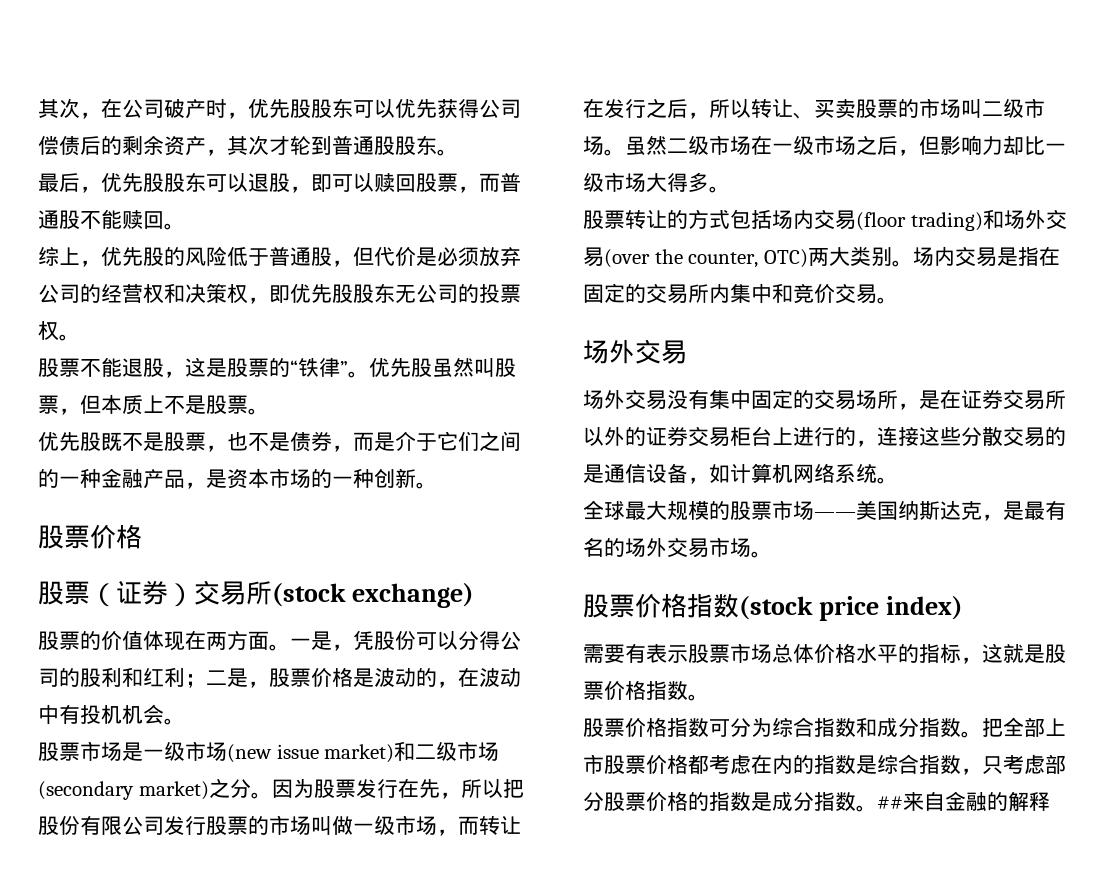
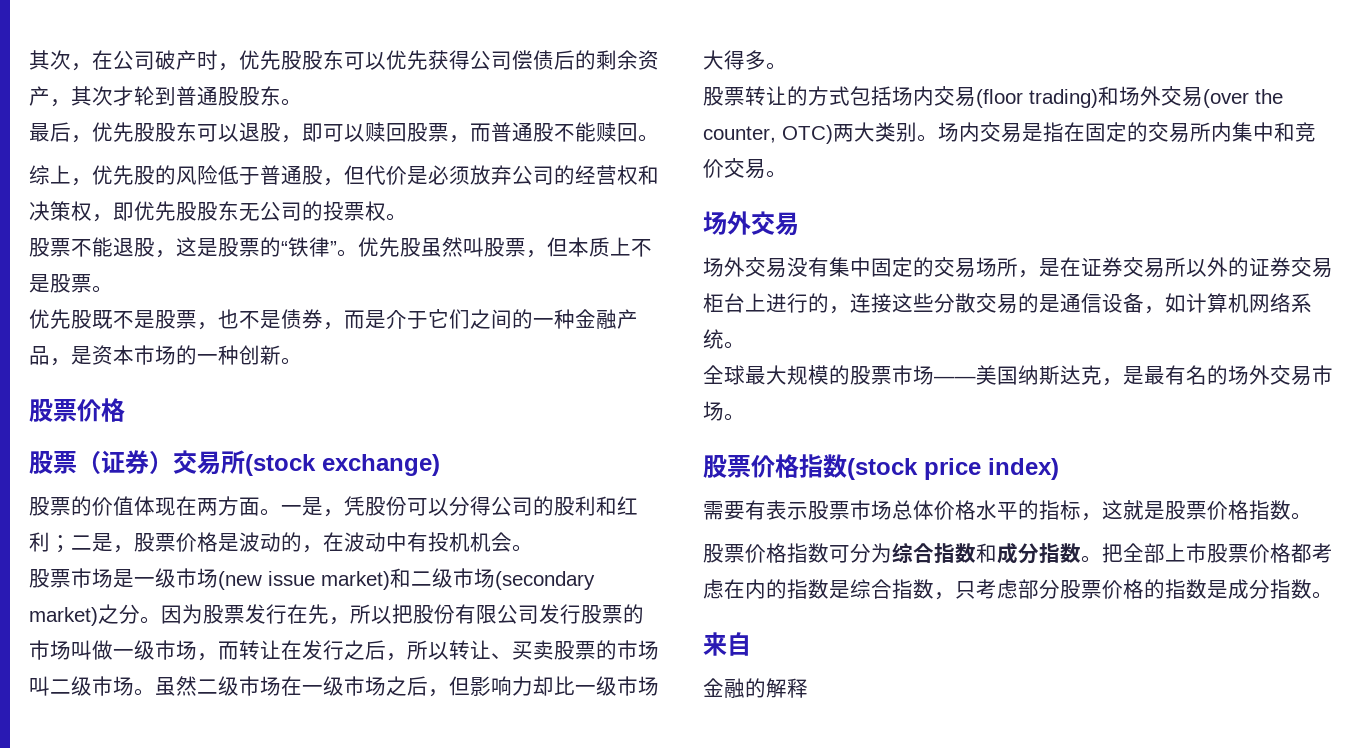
[877,796,903,809] ## -> (1333, 595) //
(945, 801) none -> (751, 644) //

